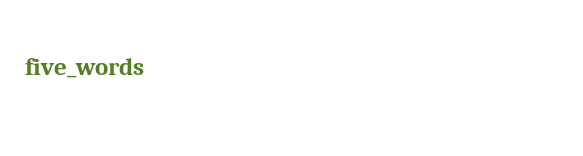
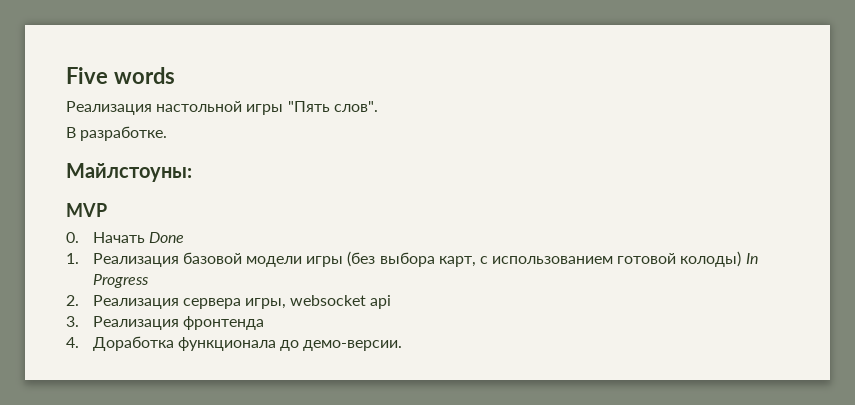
[25,58,144,78] five_words -> [66,67,175,84] [66,101,378,115] [66,126,168,141] [66,163,192,182] [66,203,107,217] [66,232,184,243] [66,251,758,267] [92,274,149,288] [66,295,392,309] [66,316,264,330] [66,336,403,351] Five words // Реализация настольной игры "Пять слов". // В разработке. // Майлстоуны: // MVP // 0. Начать Done // 1. Реализация базовой модели игры (без выбора карт, с использованием готовой колоды) In Progress // 2. Реализация сервера игры, websocket api // 3. Реализация фронтенда // 4. Доработка функционала до демо-версии.

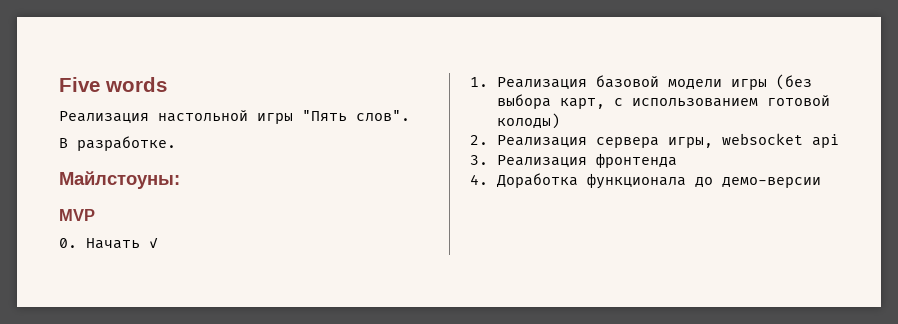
[148,232,184,243] Done -> [148,238,158,248] ✓
[745,253,758,264] [92,274,149,288] In Progress -> (560, 121) none
[303,340,403,351] демо-версии. -> [721,177,821,188] демо-версии

